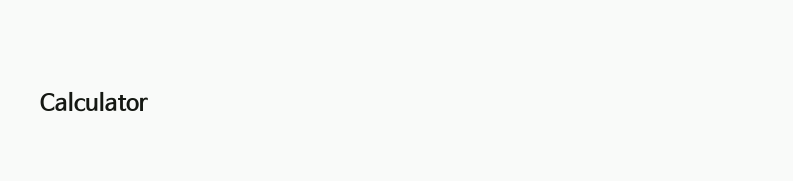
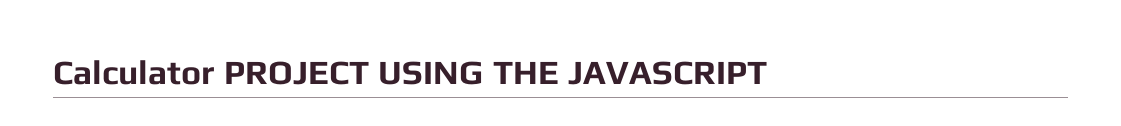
(148, 101) none -> [224,61,767,85] PROJECT USING THE JAVASCRIPT

